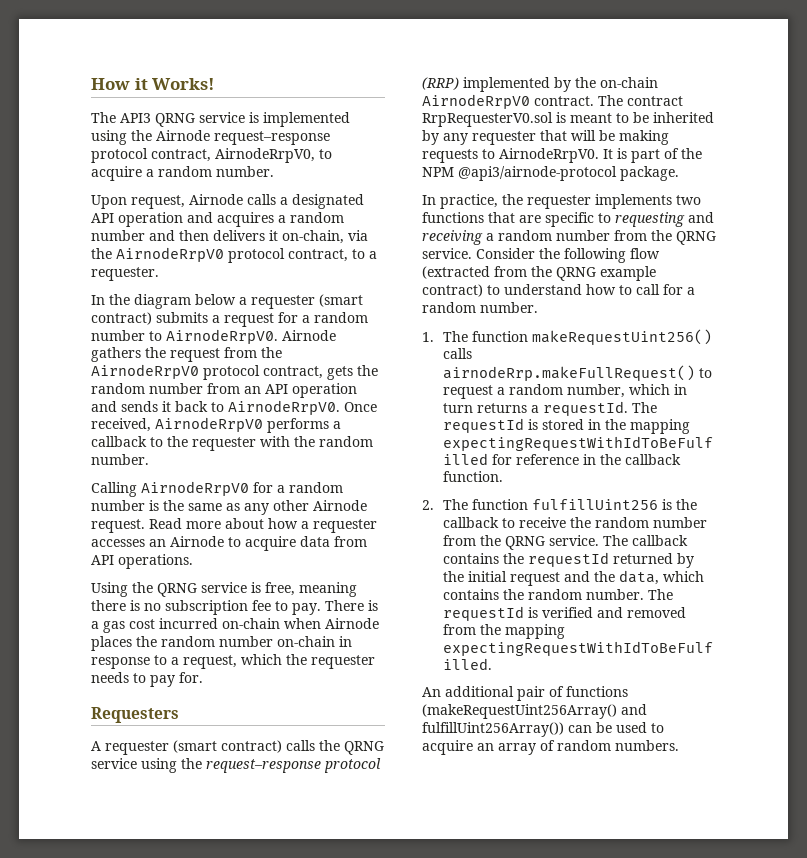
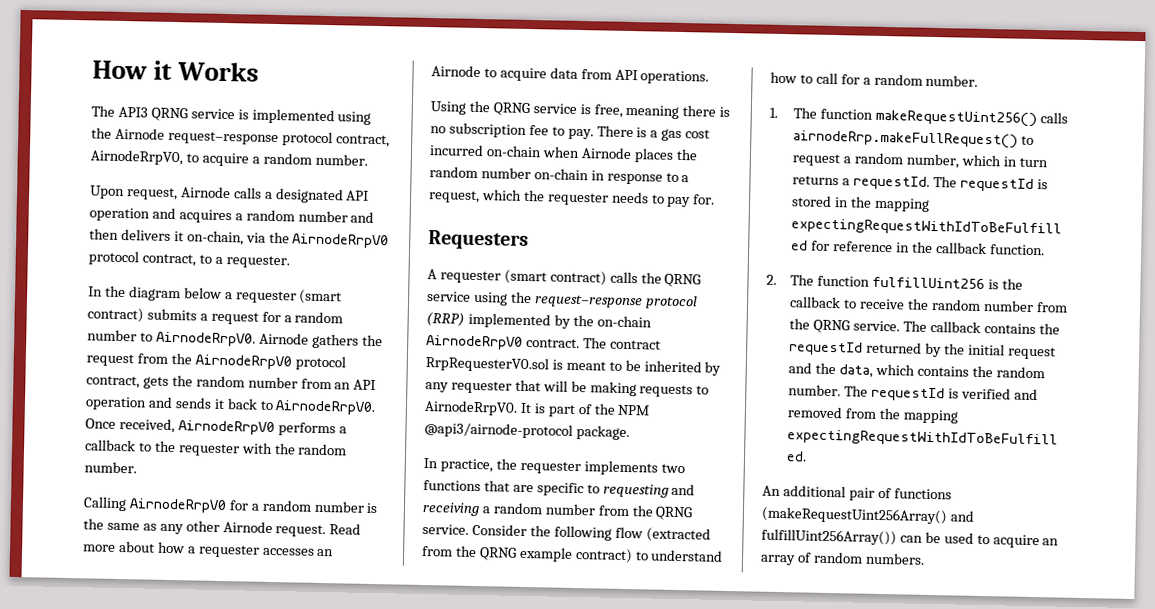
[152,78,216,90] Works! -> [177,61,260,82] Works

